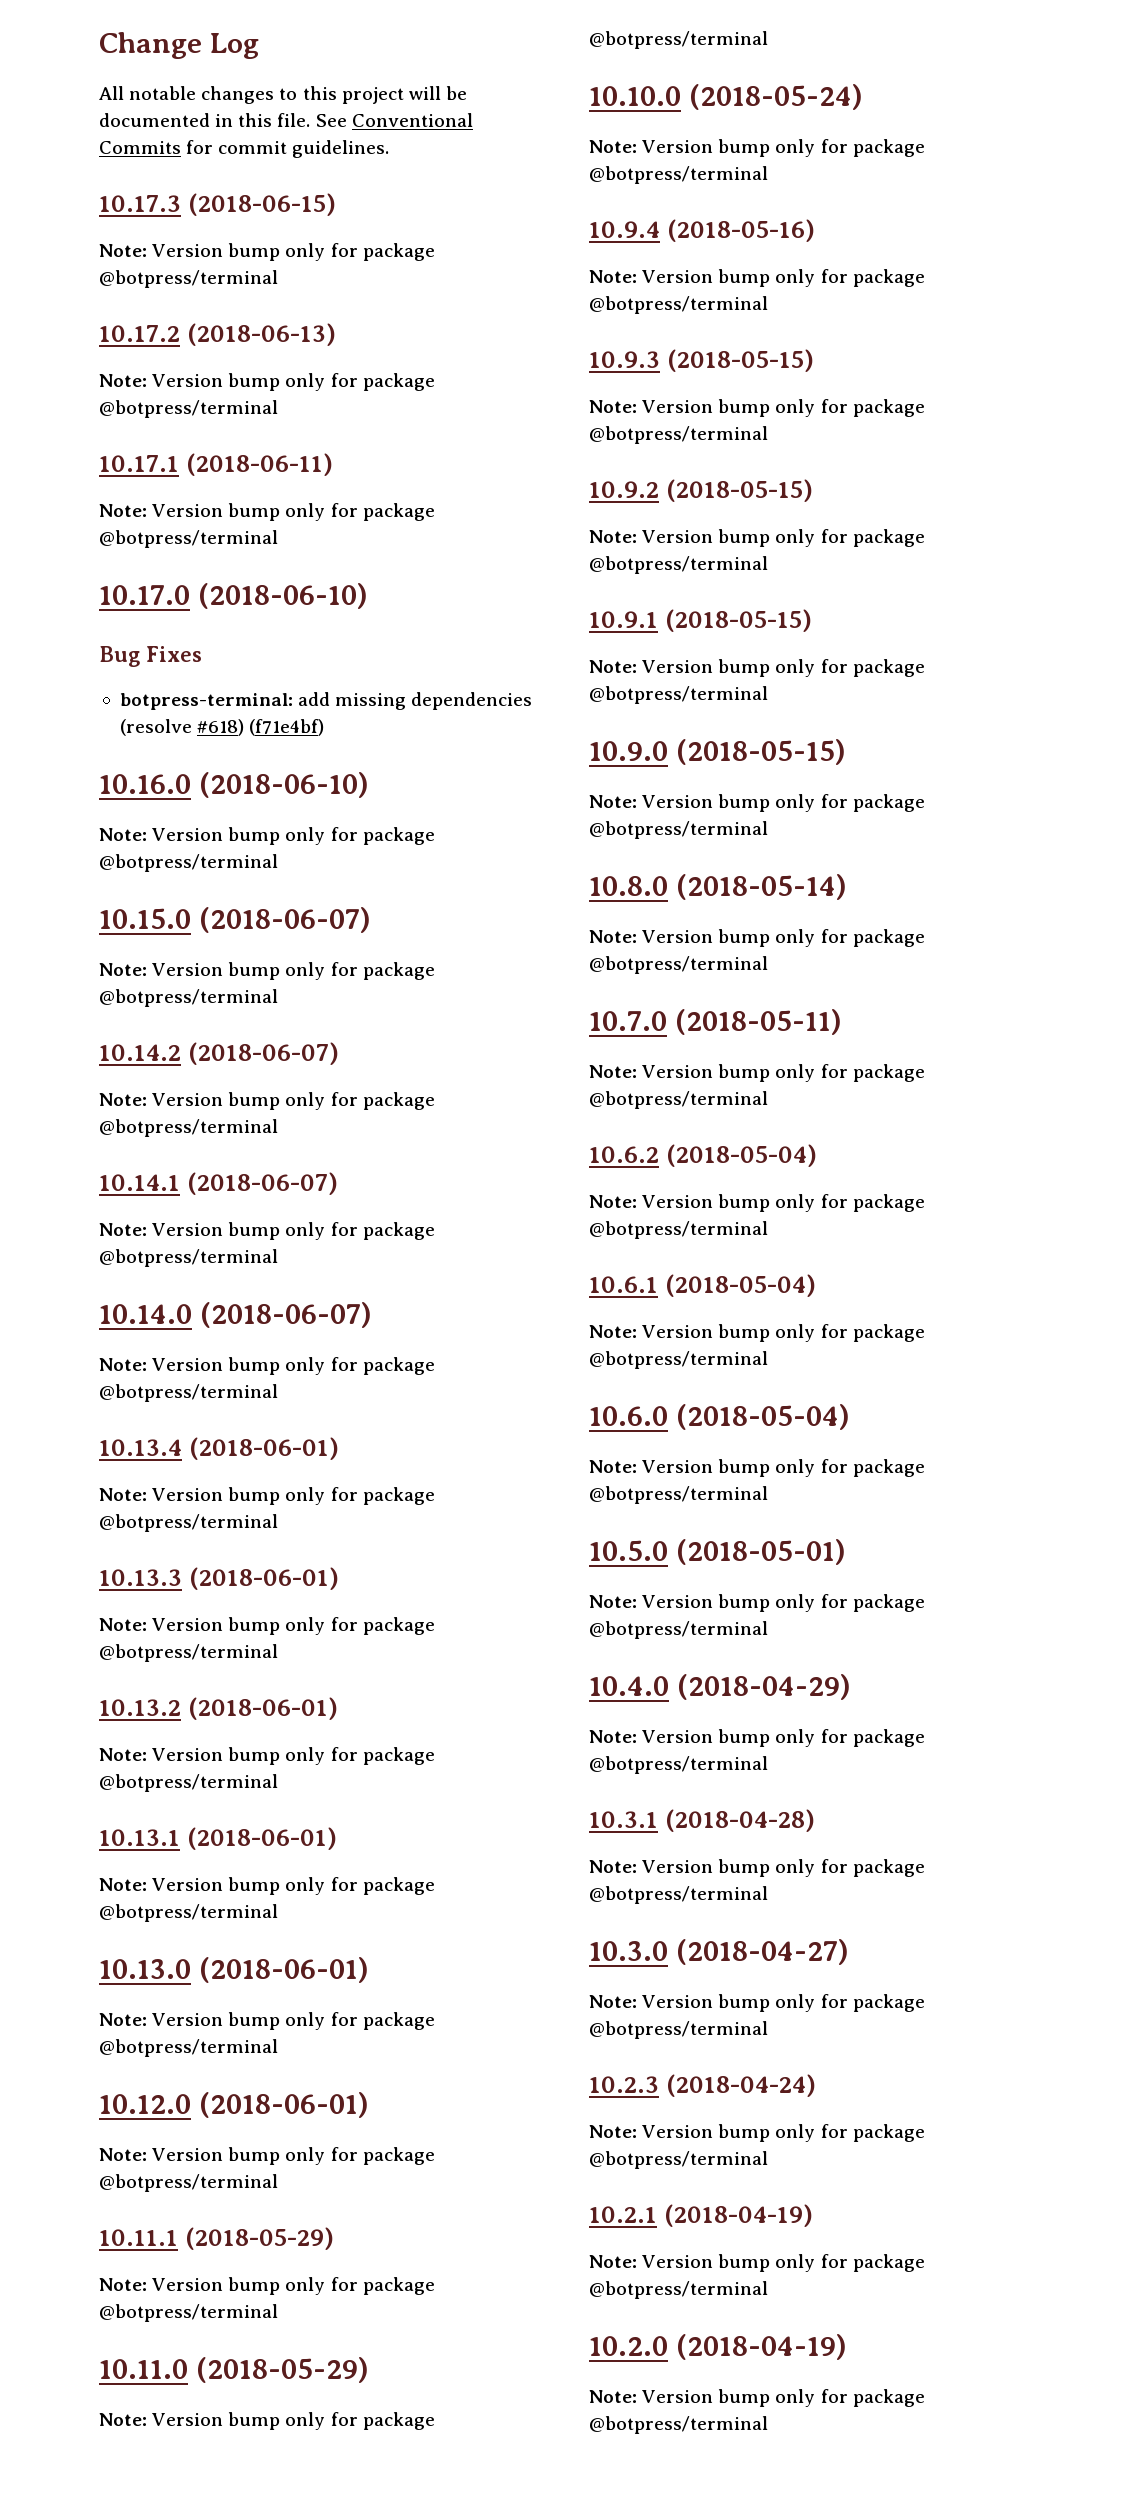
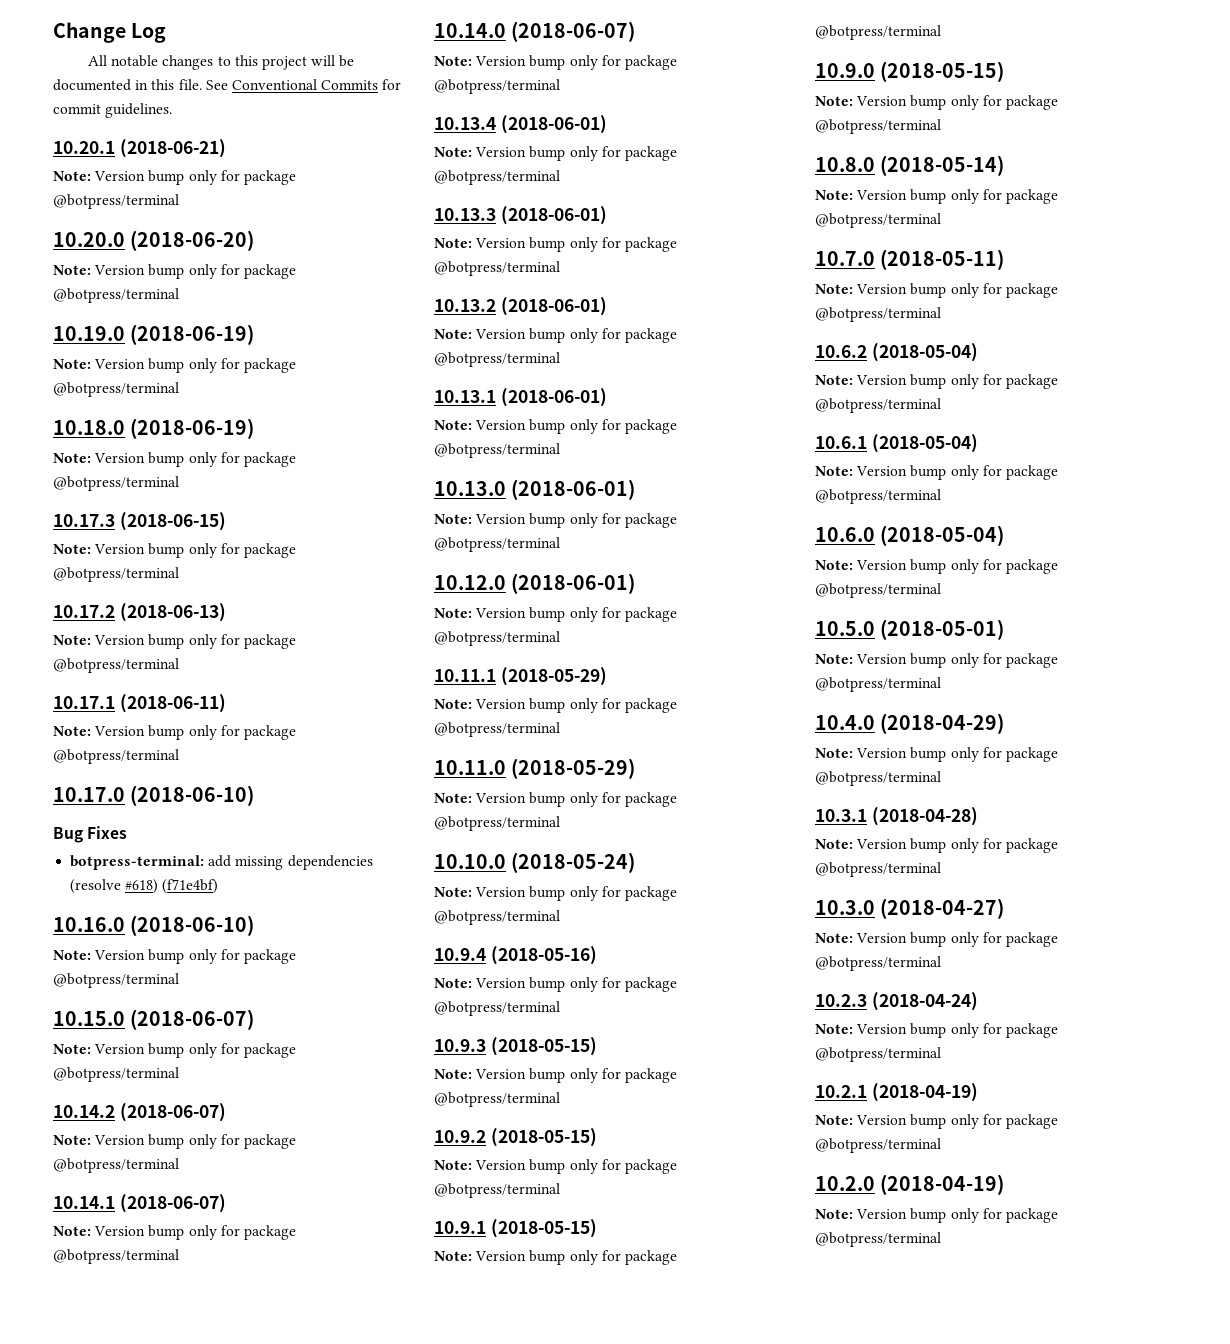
(390, 149) none -> [53,139,226,158] [53,170,296,185] [53,194,179,209] [53,230,255,251] [53,264,296,279] [53,288,179,303] [53,324,255,345] [53,358,296,373] [53,382,179,397] [53,418,255,439] [53,452,296,467] [53,476,179,491] // 10.20.1 (2018-06-21) // Note: Version bump only for package @botpress/terminal // 10.20.0 (2018-06-20) // Note: Version bump only for package @botpress/terminal // 10.19.0 (2018-06-19) // Note: Version bump only for package @botpress/terminal // 10.18.0 (2018-06-19) // Note: Version bump only for package @botpress/terminal

